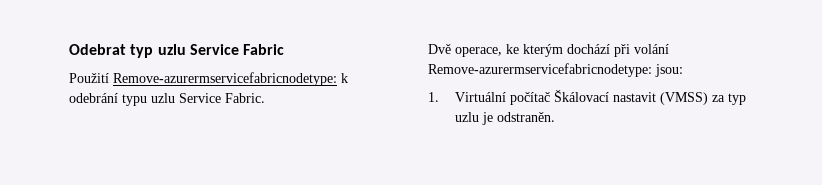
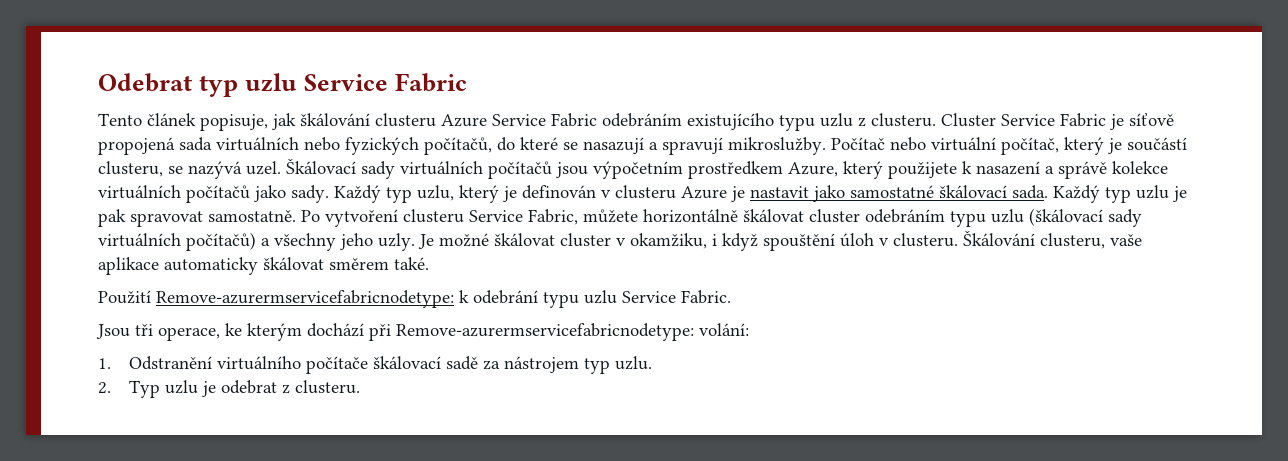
(285, 49) none -> [98,113,1174,131] [98,137,1187,155] [98,158,1168,179] [98,185,1187,203] [98,208,1142,227] [98,230,1142,251] [98,257,429,275] // Tento článek popisuje, jak škálování clusteru Azure Service Fabric odebráním existujícího typu uzlu z clusteru. Cluster Service Fabric je síťově propojená sada virtuálních nebo fyzických počítačů, do které se nasazují a spravují mikroslužby. Počítač nebo virtuální počítač, který je součástí clusteru, se nazývá uzel. Škálovací sady virtuálních počítačů jsou výpočetním prostředkem Azure, který použijete k nasazení a správě kolekce virtuálních počítačů jako sady. Každý typ uzlu, který je definován v clusteru Azure je nastavit jako samostatné škálovací sada. Každý typ uzlu je pak spravovat samostatně. Po vytvoření clusteru Service Fabric, můžete horizontálně škálovat cluster odebráním typu uzlu (škálovací sady virtuálních počítačů) a všechny jeho uzly. Je možné škálovat cluster v okamžiku, i když spouštění úloh v clusteru. Škálování clusteru, vaše aplikace automaticky škálovat směrem také.
[428,44,451,54] Dvě -> [96,324,153,339] Jsou tři
[634,44,669,54] [428,63,683,77] [428,90,747,105] [455,112,556,125] volání Remove-azurermservicefabricnodetype: jsou: // 1. Virtuální počítač Škálovací nastavit (VMSS) za typ uzlu je odstraněn. -> [396,323,749,341] [98,356,653,374] [98,380,361,398] Remove-azurermservicefabricnodetype: volání: // 1. Odstranění virtuálního počítače škálovací sadě za nástrojem typ uzlu. // 2. Typ uzlu je odebrat z clusteru.

